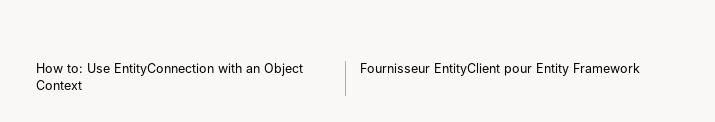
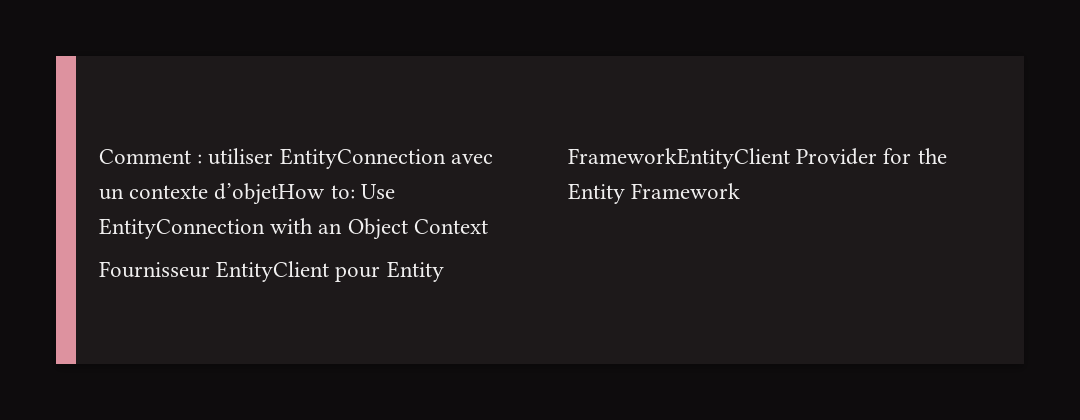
[36,63,63,73] How -> [99,148,493,169] [99,183,326,205] Comment : utiliser EntityConnection avec un contexte d’objetHow
(569, 69) none -> [568,148,947,169] [568,183,625,204] FrameworkEntityClient Provider for the Entity

